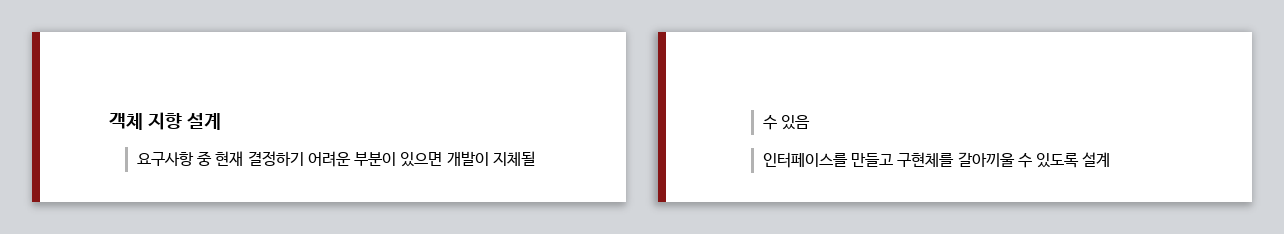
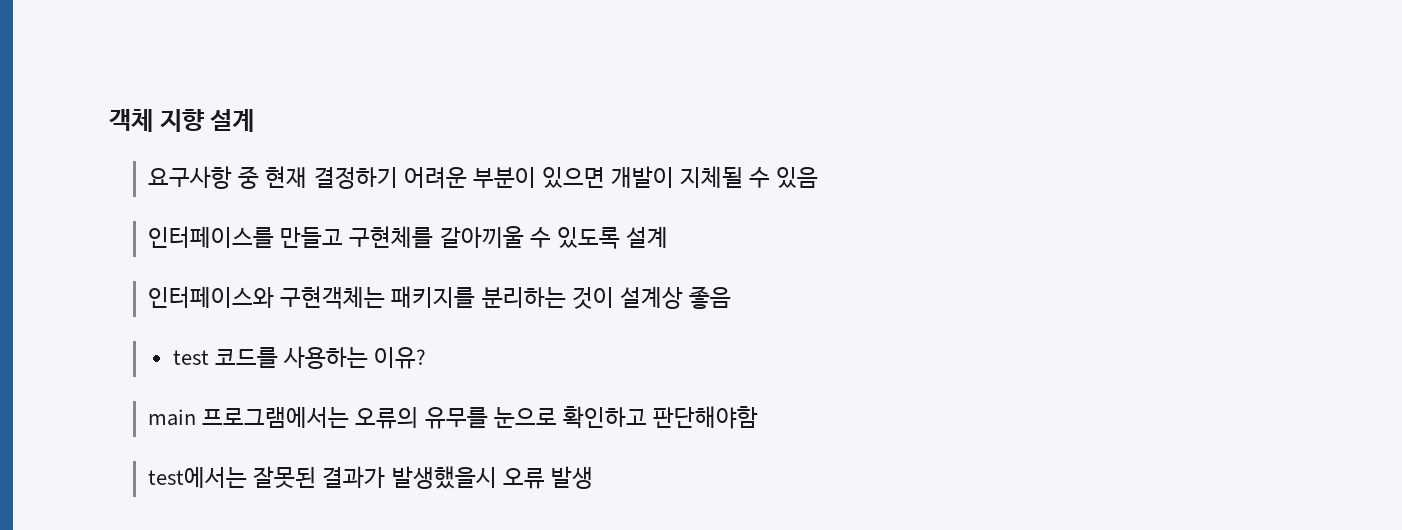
(1111, 159) none -> [148,286,731,309] [173,346,427,369] [148,406,758,429] [148,466,593,489] // 인터페이스와 구현객체는 패키지를 분리하는 것이 설계상 좋음 // test 코드를 사용하는 이유? // main 프로그램에서는 오류의 유무를 눈으로 확인하고 판단해야함 // test에서는 잘못된 결과가 발생했을시 오류 발생

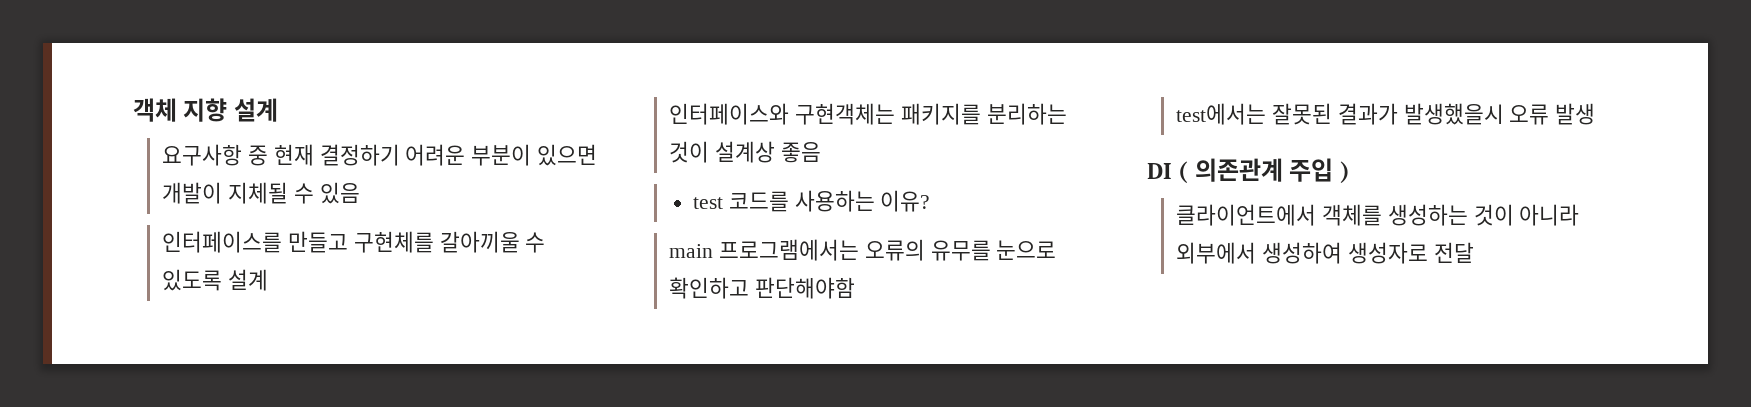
(593, 477) none -> [1147,158,1350,183] [1176,204,1580,226] [1176,242,1474,264] // DI ( 의존관계 주입 ) // 클라이언트에서 객체를 생성하는 것이 아니라 외부에서 생성하여 생성자로 전달

